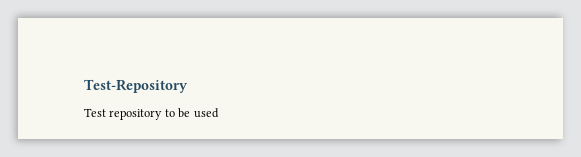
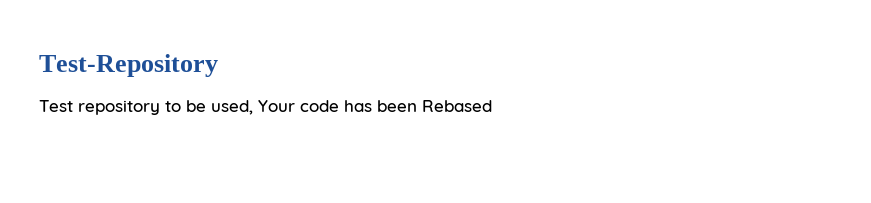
[193,108,219,118] used -> [211,100,492,115] used, Your code has been Rebased

